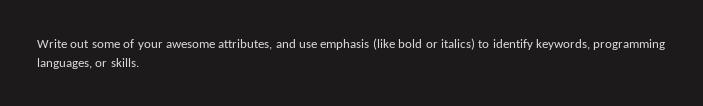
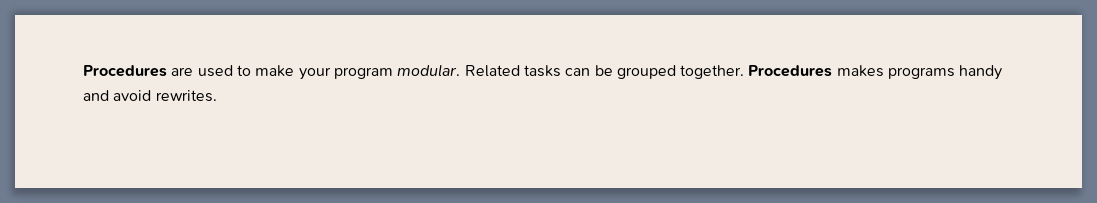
[37,38,666,50] [37,58,139,69] Write out some of your awesome attributes, and use emphasis (like bold or italics) to identify keywords, programming languages, or skills. -> [83,64,1003,80] [83,90,217,102] Procedures are used to make your program modular. Related tasks can be grouped together. Procedures makes programs handy and avoid rewrites.

